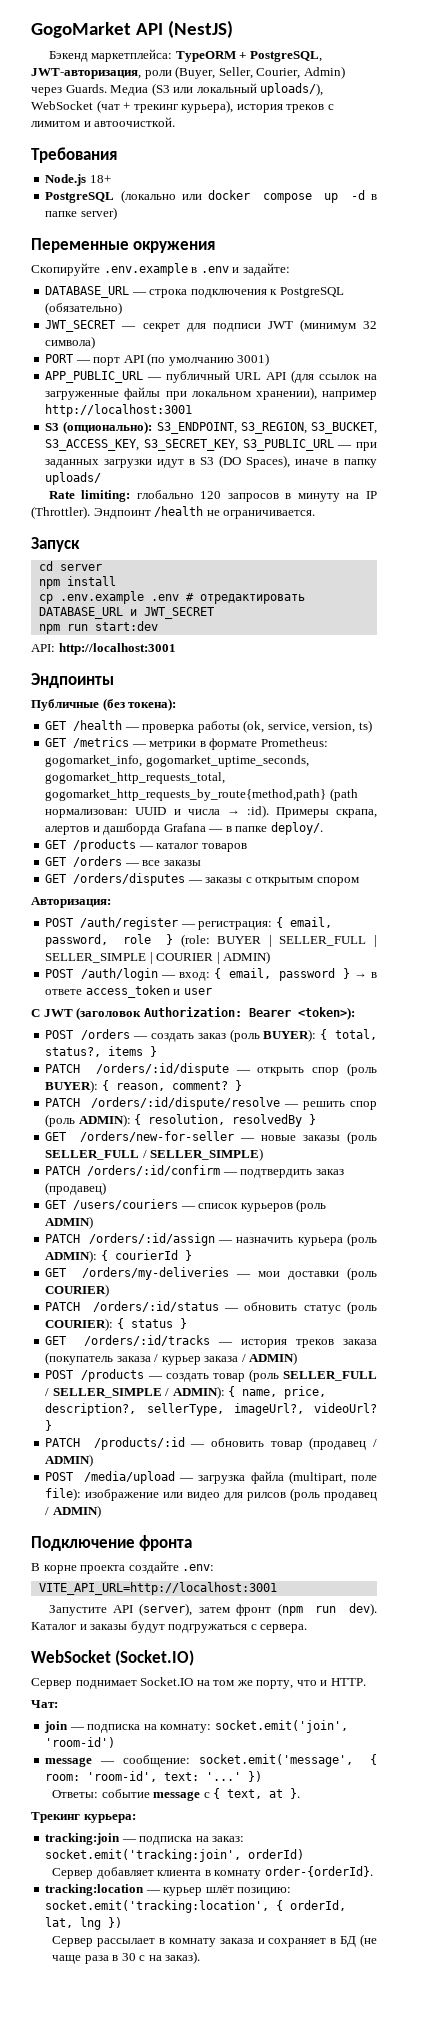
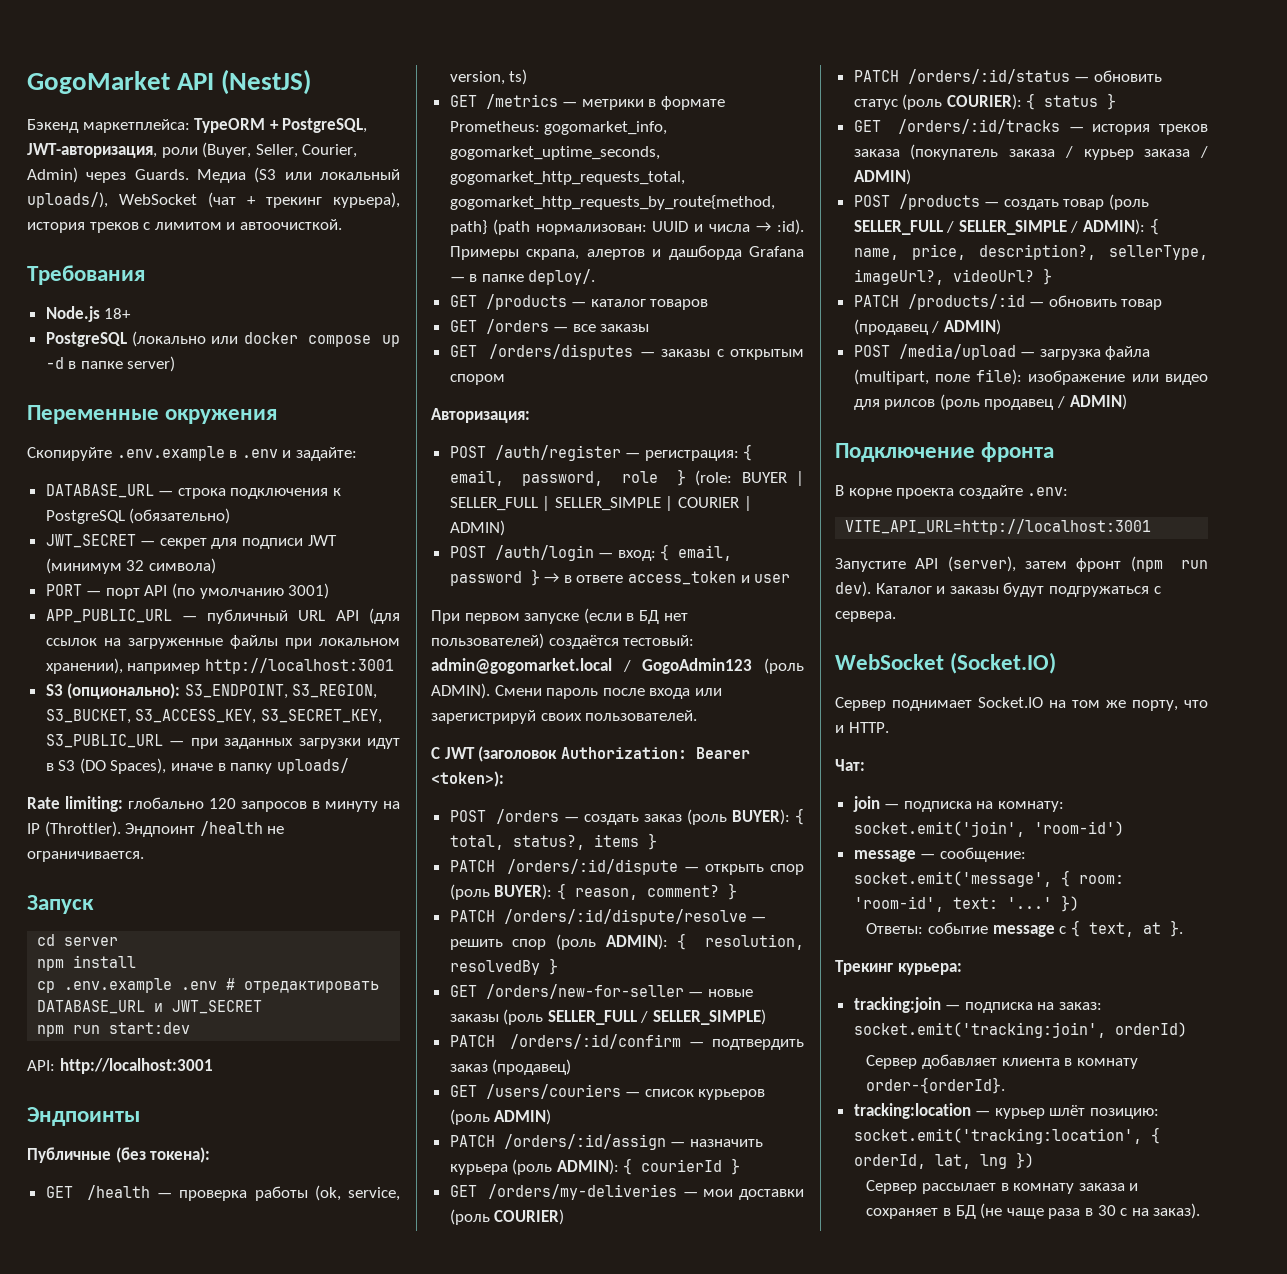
(212, 991) none -> [431,608,688,624] [431,633,695,649] [431,658,804,674] [431,683,722,699] [431,710,698,724] // При первом запуске (если в БД нет пользователей) создаётся тестовый: admin@gogomarket.local / GogoAdmin123 (роль ADMIN). Смени пароль после входа или зарегистрируй своих пользователей.

